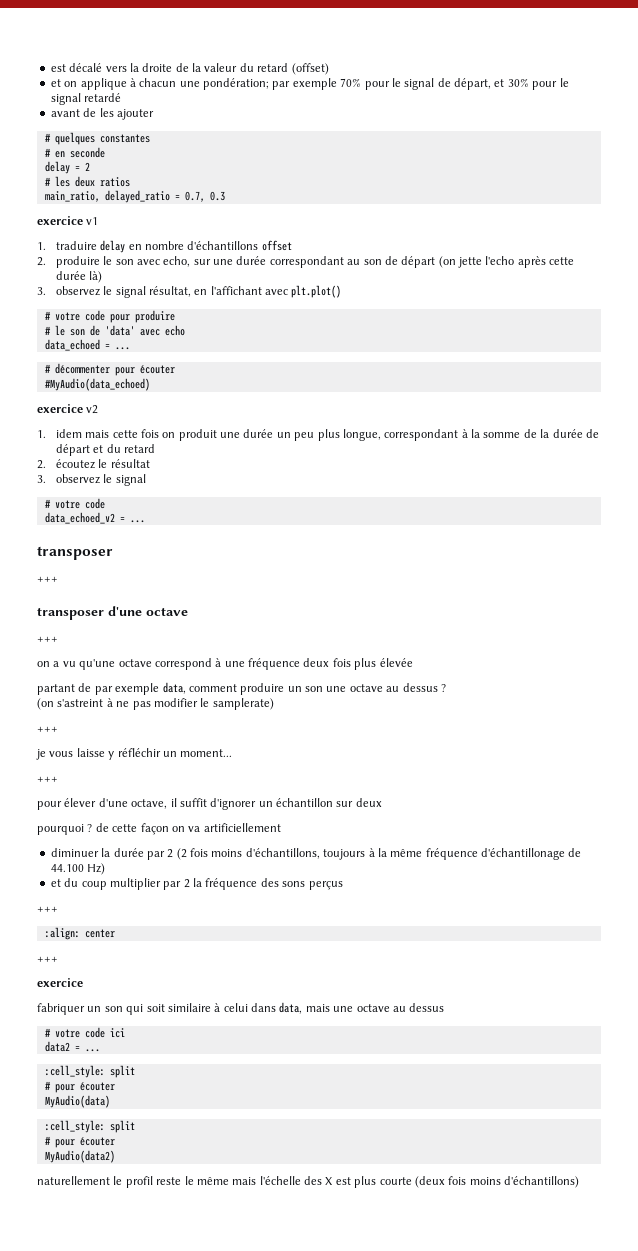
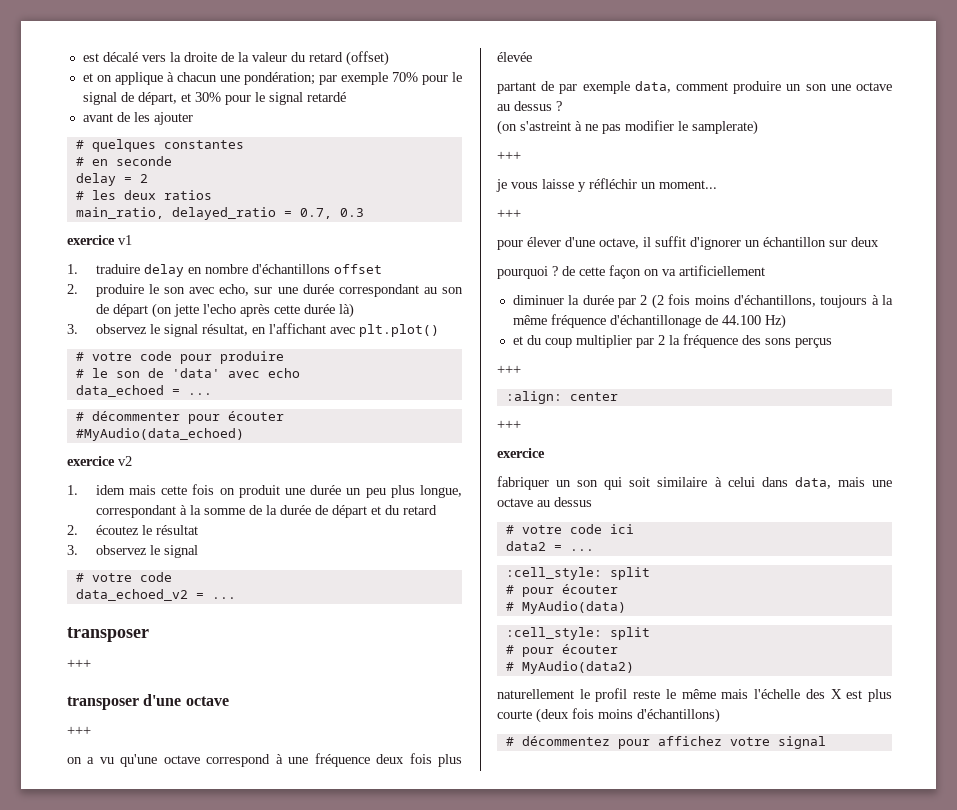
(115, 1086) none -> [505,602,514,611] #
(115, 1141) none -> [505,662,514,671] #
(579, 1182) none -> [505,736,826,749] // # décommentez pour affichez votre signal

